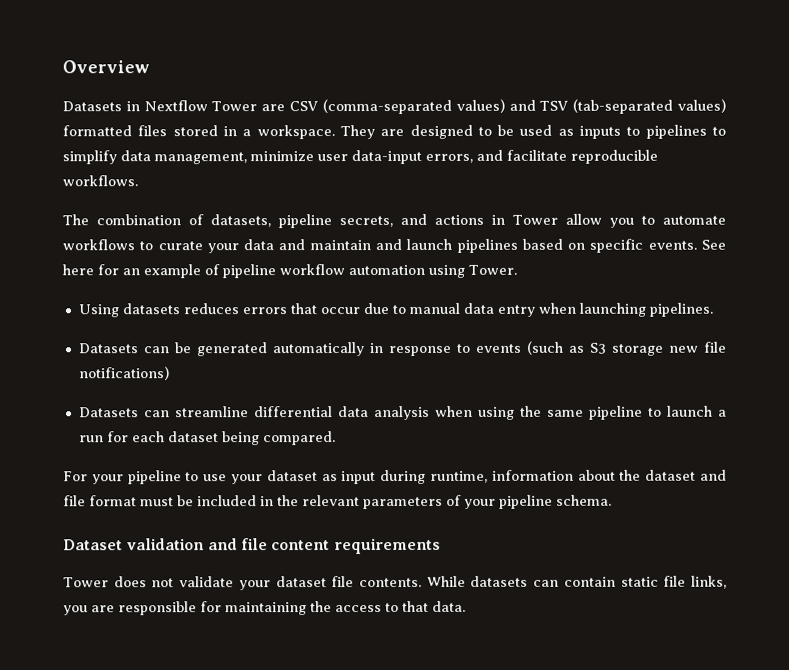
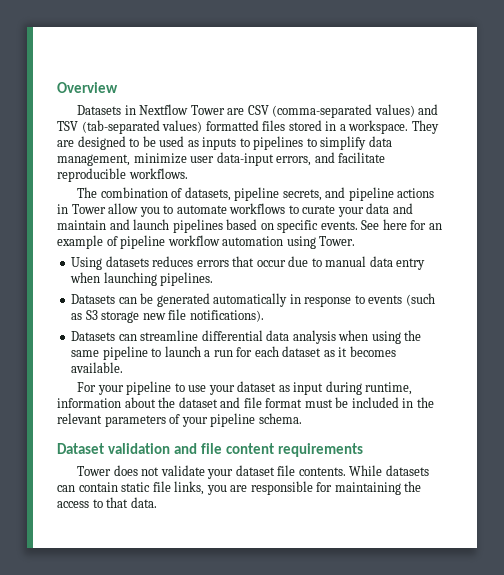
(428, 219) none -> [348,187,394,201] pipeline
[78,366,170,381] notifications) -> [189,310,264,322] notifications).
[221,431,336,446] being compared. -> [323,346,396,357] [71,362,124,373] as it becomes available.

